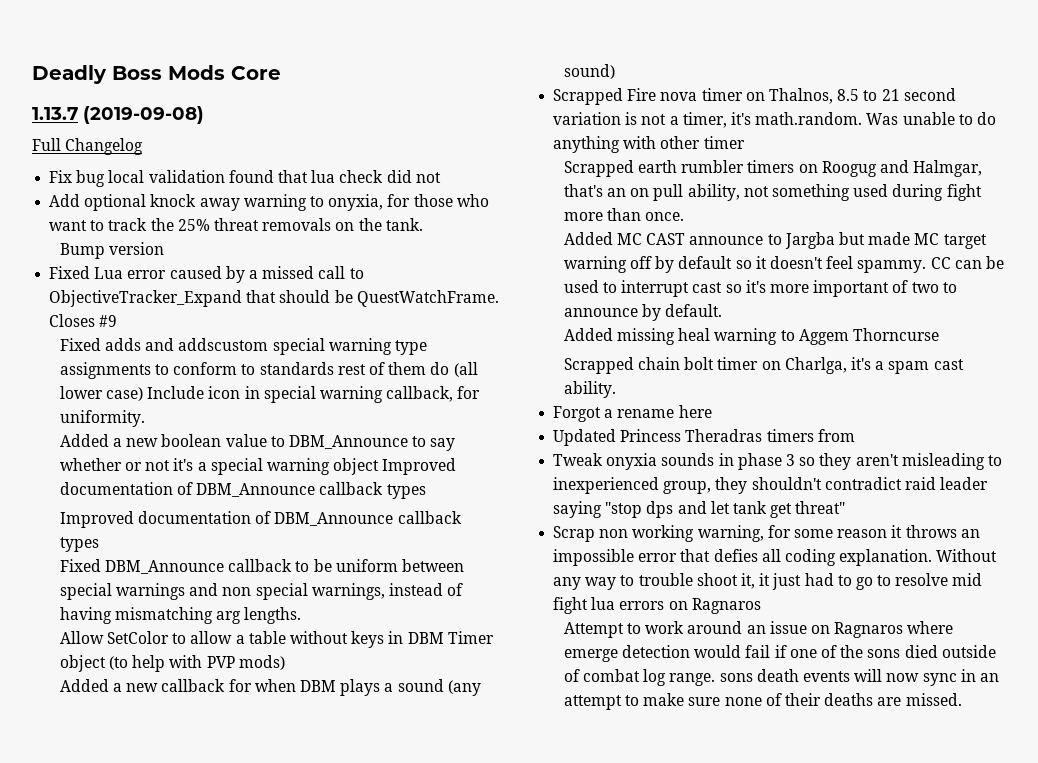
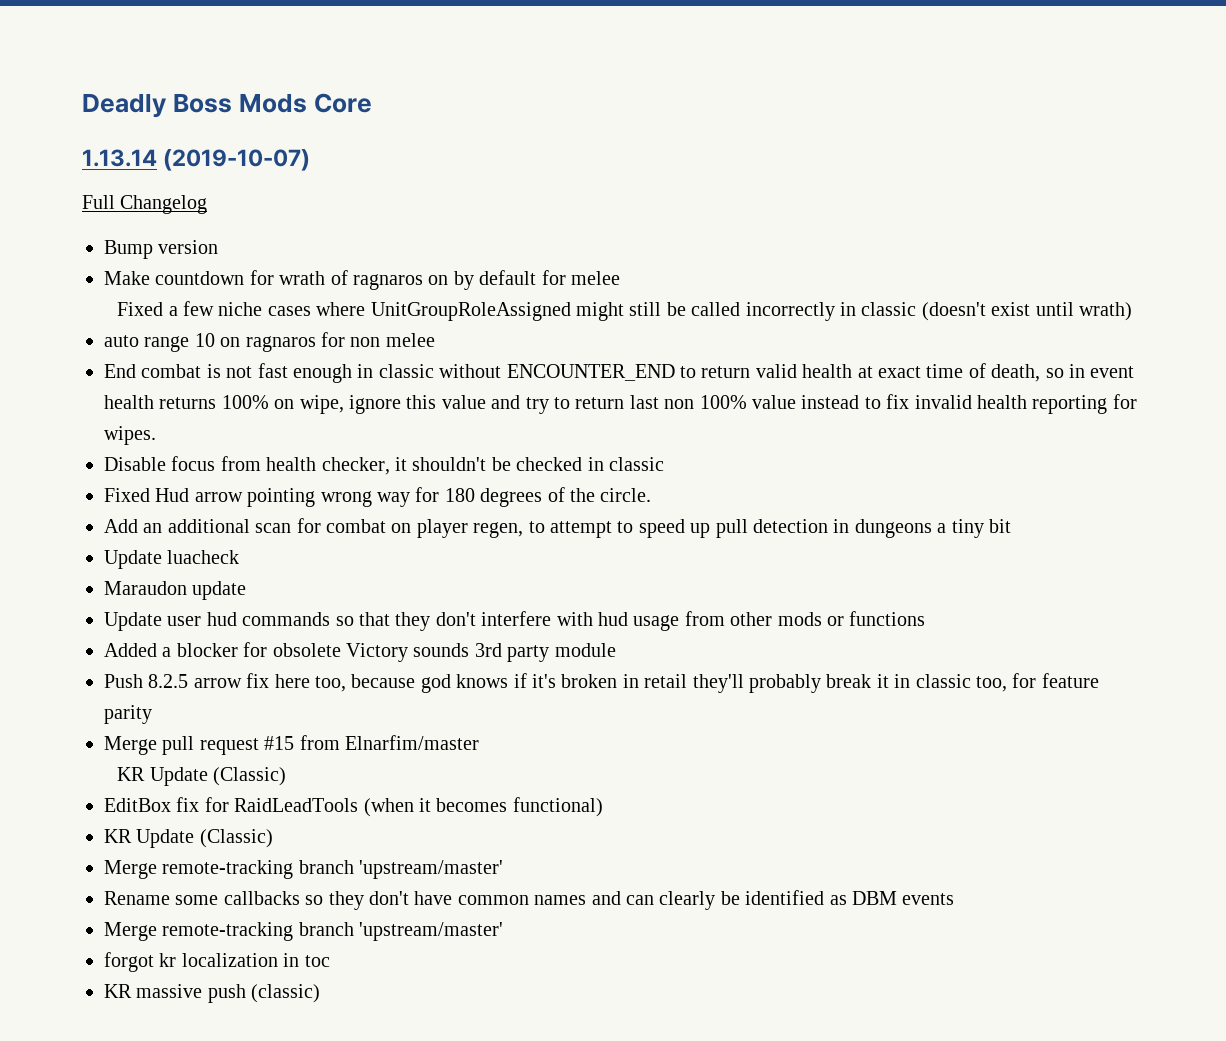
[32,106,204,124] 1.13.7 (2019-09-08) -> [82,149,311,171] 1.13.14 (2019-10-07)
[49,170,441,187] [49,194,489,211] [49,218,423,231] [59,242,165,259] [49,266,364,283] [49,290,499,307] [49,314,118,327] [59,338,427,355] [59,362,478,379] [59,386,481,403] [59,410,145,427] [59,434,456,451] [59,458,457,475] [59,482,426,499] [59,511,462,528] [59,537,99,552] [59,559,464,574] [59,583,464,600] [59,607,302,624] [59,631,494,648] [59,655,285,672] [59,679,481,696] [563,64,615,79] [553,88,956,105] [553,112,996,128] [553,136,745,153] [563,160,983,177] [563,184,982,201] [563,208,685,221] [563,232,987,249] [563,256,1004,273] [563,280,957,297] [563,304,723,321] [563,328,939,345] [563,357,964,374] [563,381,616,398] [553,405,712,422] [553,429,855,446] [553,453,1002,470] [553,477,989,494] [553,501,846,518] [553,525,980,542] [553,549,998,566] [553,573,983,590] [553,597,761,614] [563,621,954,638] [563,645,996,662] [563,669,999,686] [563,693,962,710] Fix bug local validation found that lua check did not // Add optional knock away warning to onyxia, for those who want to track the 25% threat removals on the tank. // Bump version // Fixed Lua error caused by a missed call to ObjectiveTracker_Expand that should be QuestWatchFrame. Closes #9 // Fixed adds and addscustom special warning type assignments to conform to standards rest of them do (all lower case) Include icon in special warning callback, for uniformity. // Added a new boolean value to DBM_Announce to say whether or not it's a special warning object Improved documentation of DBM_Announce callback types // Improved documentation of DBM_Announce callback types // Fixed DBM_Announce callback to be uniform between special warnings and non special warnings, instead of having mismatching arg lengths. // Allow SetColor to allow a table without keys in DBM Timer object (to help with PVP mods) // Added a new callback for when DBM plays a sound (any sound) // Scrapped Fire nova timer on Thalnos, 8.5 to 21 second variation is not a timer, it's math.random. Was unable to do anything with other timer // Scrapped earth rumbler timers on Roogug and Halmgar, that's an on pull ability, not something used during fight more than once. // Added MC CAST announce to Jargba but made MC target warning off by default so it doesn't feel spammy. CC can be used to interrupt cast so it's more important of two to announce by default. // Added missing heal warning to Aggem Thorncurse // Scrapped chain bolt timer on Charlga, it's a spam cast ability. // Forgot a rename here // Updated Princess Theradras timers from // Tweak onyxia sounds in phase 3 so they aren't misleading to inexperienced group, they shouldn't contradict raid leader saying "stop dps and let tank get threat" // Scrap non working warning, for some reason it throws an impossible error that defies all coding explanation. Without any way to trouble shoot it, it just had to go to resolve mid fight lua errors on Ragnaros // Attempt to work around an issue on Ragnaros where emerge detection would fail if one of the sons died outside of combat log range. sons death events will now sync in an attempt to make sure none of their deaths are missed. -> [104,240,219,259] [104,270,620,290] [117,301,1132,321] [104,332,435,352] [104,363,1135,383] [104,394,1137,414] [104,426,156,445] [104,456,664,475] [104,487,652,507] [104,518,1011,538] [104,550,240,569] [104,581,247,600] [104,611,926,631] [104,642,616,662] [104,673,1099,693] [104,705,152,724] [104,735,479,755] [117,767,286,786] [104,797,603,817] [104,829,273,848] [104,860,504,879] [104,890,955,910] [104,922,504,941] [104,952,330,972] [104,984,321,1003] Bump version // Make countdown for wrath of ragnaros on by default for melee // Fixed a few niche cases where UnitGroupRoleAssigned might still be called incorrectly in classic (doesn't exist until wrath) // auto range 10 on ragnaros for non melee // End combat is not fast enough in classic without ENCOUNTER_END to return valid health at exact time of death, so in event health returns 100% on wipe, ignore this value and try to return last non 100% value instead to fix invalid health reporting for wipes. // Disable focus from health checker, it shouldn't be checked in classic // Fixed Hud arrow pointing wrong way for 180 degrees of the circle. // Add an additional scan for combat on player regen, to attempt to speed up pull detection in dungeons a tiny bit // Update luacheck // Maraudon update // Update user hud commands so that they don't interfere with hud usage from other mods or functions // Added a blocker for obsolete Victory sounds 3rd party module // Push 8.2.5 arrow fix here too, because god knows if it's broken in retail they'll probably break it in classic too, for feature parity // Merge pull request #15 from Elnarfim/master // KR Update (Classic) // EditBox fix for RaidLeadTools (when it becomes functional) // KR Update (Classic) // Merge remote-tracking branch 'upstream/master' // Rename some callbacks so they don't have common names and can clearly be identified as DBM events // Merge remote-tracking branch 'upstream/master' // forgot kr localization in toc // KR massive push (classic)

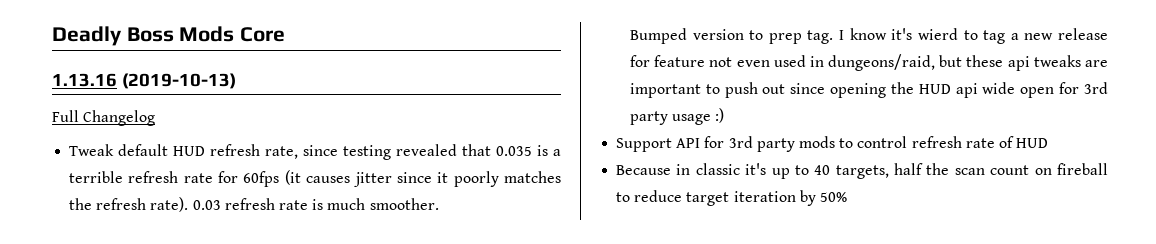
[82,149,311,171] 1.13.14 (2019-10-07) -> [52,73,236,89] 1.13.16 (2019-10-13)
[104,240,219,259] [104,270,620,290] [117,301,1132,321] [104,332,435,352] [104,363,1135,383] [104,394,1137,414] [104,426,156,445] [104,456,664,475] [104,487,652,507] [104,518,1011,538] [104,550,240,569] [104,581,247,600] [104,611,926,631] [104,642,616,662] [104,673,1099,693] [104,705,152,724] [104,735,479,755] [117,767,286,786] [104,797,603,817] [104,829,273,848] [104,860,504,879] [104,890,955,910] [104,922,504,941] [104,952,330,972] [104,984,321,1003] Bump version // Make countdown for wrath of ragnaros on by default for melee // Fixed a few niche cases where UnitGroupRoleAssigned might still be called incorrectly in classic (doesn't exist until wrath) // auto range 10 on ragnaros for non melee // End combat is not fast enough in classic without ENCOUNTER_END to return valid health at exact time of death, so in event health returns 100% on wipe, ignore this value and try to return last non 100% value instead to fix invalid health reporting for wipes. // Disable focus from health checker, it shouldn't be checked in classic // Fixed Hud arrow pointing wrong way for 180 degrees of the circle. // Add an additional scan for combat on player regen, to attempt to speed up pull detection in dungeons a tiny bit // Update luacheck // Maraudon update // Update user hud commands so that they don't interfere with hud usage from other mods or functions // Added a blocker for obsolete Victory sounds 3rd party module // Push 8.2.5 arrow fix here too, because god knows if it's broken in retail they'll probably break it in classic too, for feature parity // Merge pull request #15 from Elnarfim/master // KR Update (Classic) // EditBox fix for RaidLeadTools (when it becomes functional) // KR Update (Classic) // Merge remote-tracking branch 'upstream/master' // Rename some callbacks so they don't have common names and can clearly be identified as DBM events // Merge remote-tracking branch 'upstream/master' // forgot kr localization in toc // KR massive push (classic) -> [69,144,561,160] [69,170,561,187] [69,197,439,212] [629,28,1108,44] [629,54,1108,71] [629,82,1108,98] [629,108,725,125] [616,136,1049,152] [616,163,1108,179] [616,190,847,206] Tweak default HUD refresh rate, since testing revealed that 0.035 is a terrible refresh rate for 60fps (it causes jitter since it poorly matches the refresh rate). 0.03 refresh rate is much smoother. // Bumped version to prep tag. I know it's wierd to tag a new release for feature not even used in dungeons/raid, but these api tweaks are important to push out since opening the HUD api wide open for 3rd party usage :) // Support API for 3rd party mods to control refresh rate of HUD // Because in classic it's up to 40 targets, half the scan count on fireball to reduce target iteration by 50%

